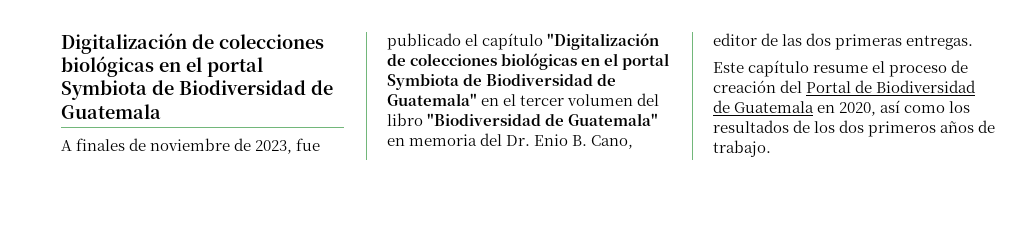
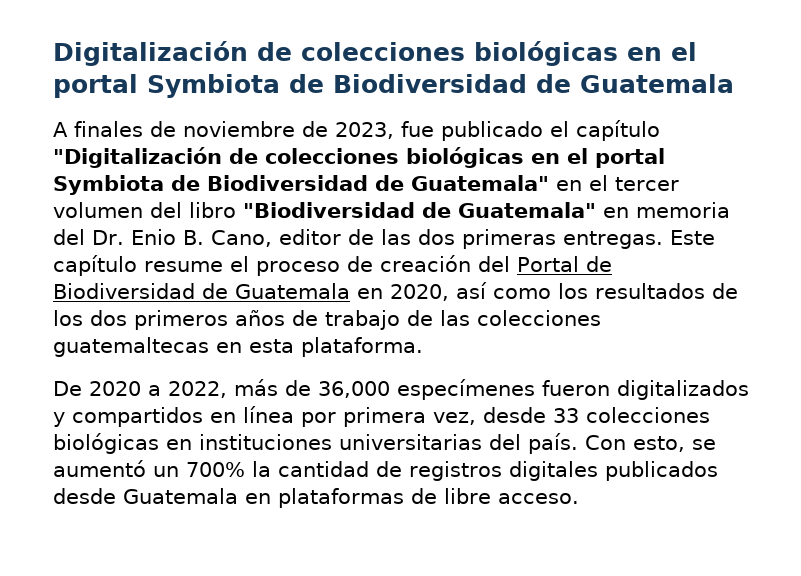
(974, 42) // -> (663, 240) none
[713,140,771,157] trabajo. -> [325,310,601,330] [53,337,423,357] [53,379,749,400] [53,406,710,427] [53,433,716,454] [53,460,718,481] [53,488,579,508] trabajo de las colecciones guatemaltecas en esta plataforma. // De 2020 a 2022, más de 36,000 especímenes fueron digitalizados y compartidos en línea por primera vez, desde 33 colecciones biológicas en instituciones universitarias del país. Con esto, se aumentó un 700% la cantidad de registros digitales publicados desde Guatemala en plataformas de libre acceso.

